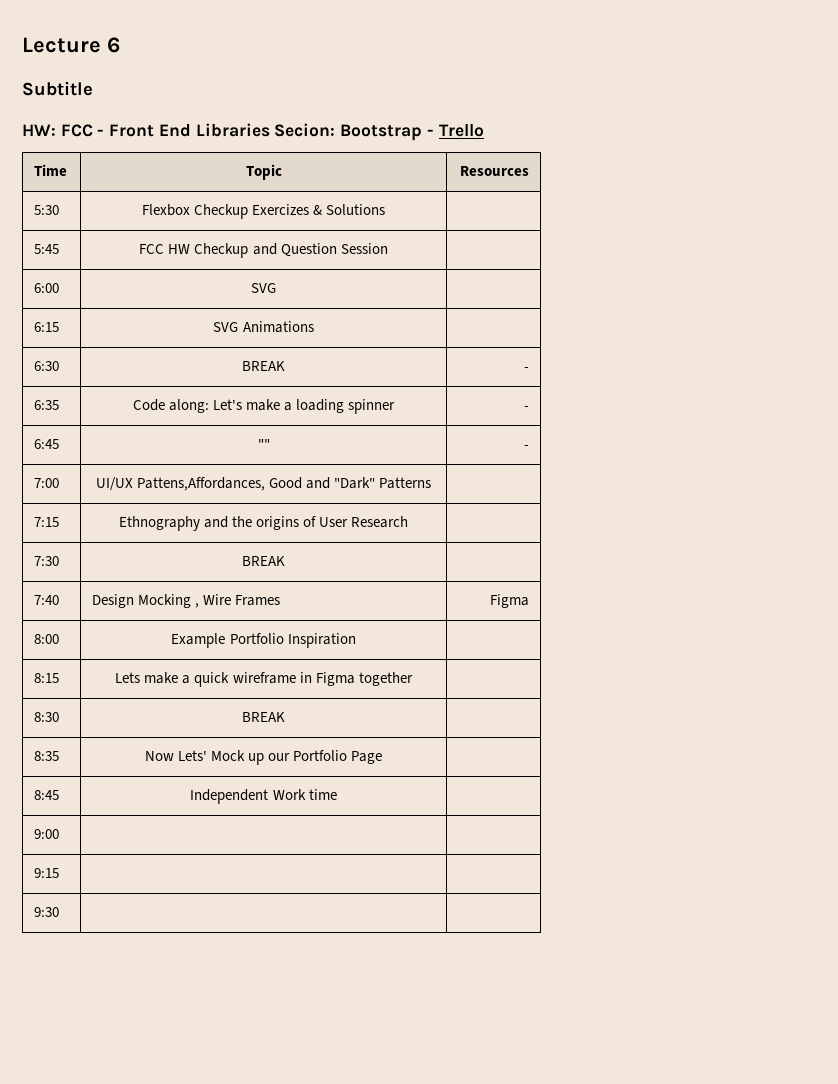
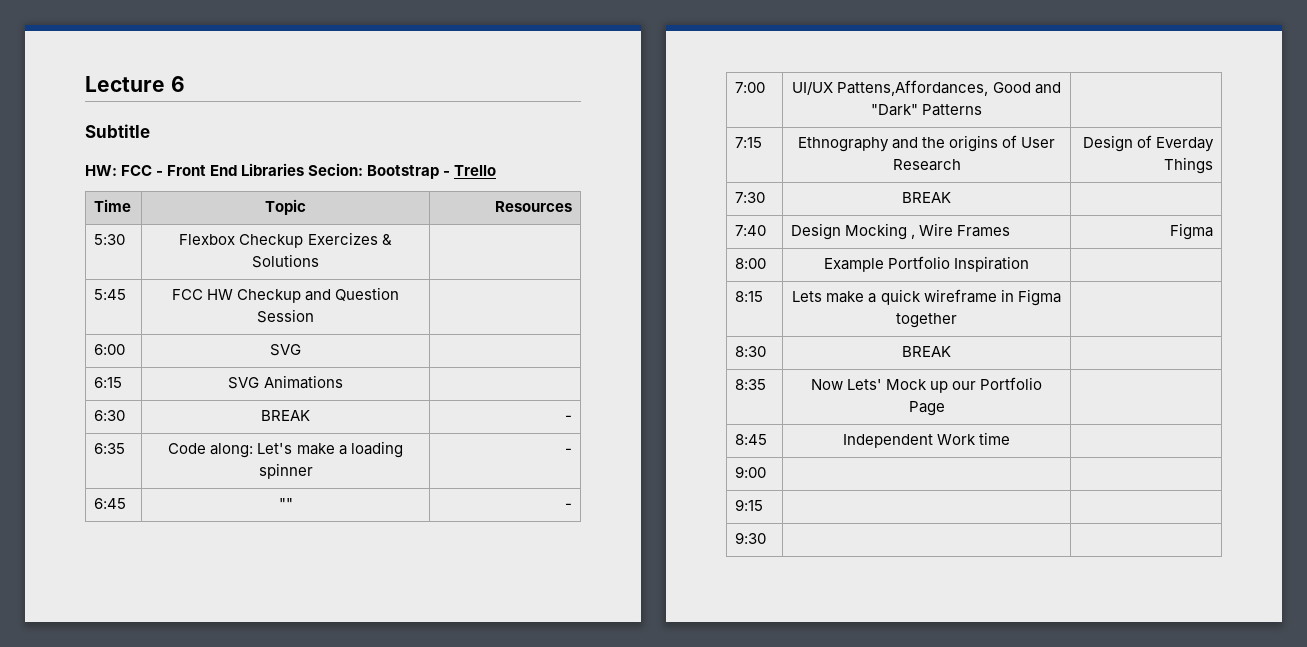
(409, 522) none -> [1082,135,1214,152] [1163,157,1213,174] Design of Everday Things

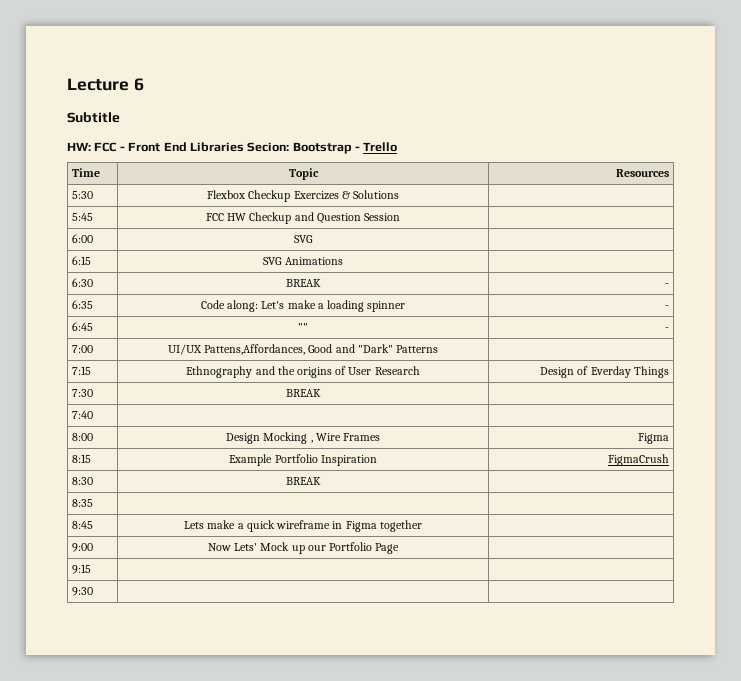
(767, 230) none -> [72,433,94,441] | // 8:00 |
[735,258,767,269] 8:00 -> [72,454,92,463] 8:15
[735,291,764,302] // 8:15 -> [607,454,669,466] [72,477,94,485] [285,477,321,485] [72,499,94,507] [72,521,94,529] FigmaCrush // 8:30 | BREAK | // 8:35 | | // 8:45
[735,346,767,357] [902,346,951,357] [735,379,767,390] 8:30 | BREAK | // 8:35 -> [72,543,94,552] 9:00
[735,434,768,445] [842,432,1011,448] [735,466,767,478] // 8:45 | Independent Work time | // 9:00 | | -> (400, 548) none

